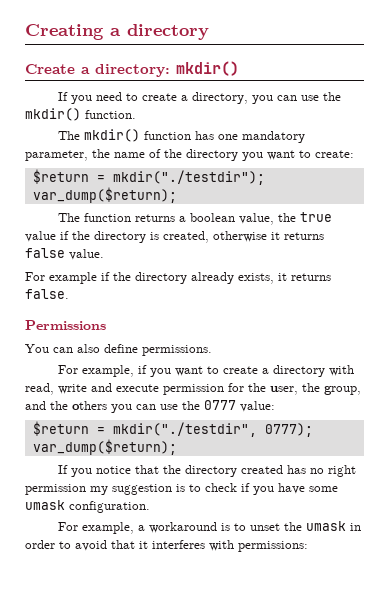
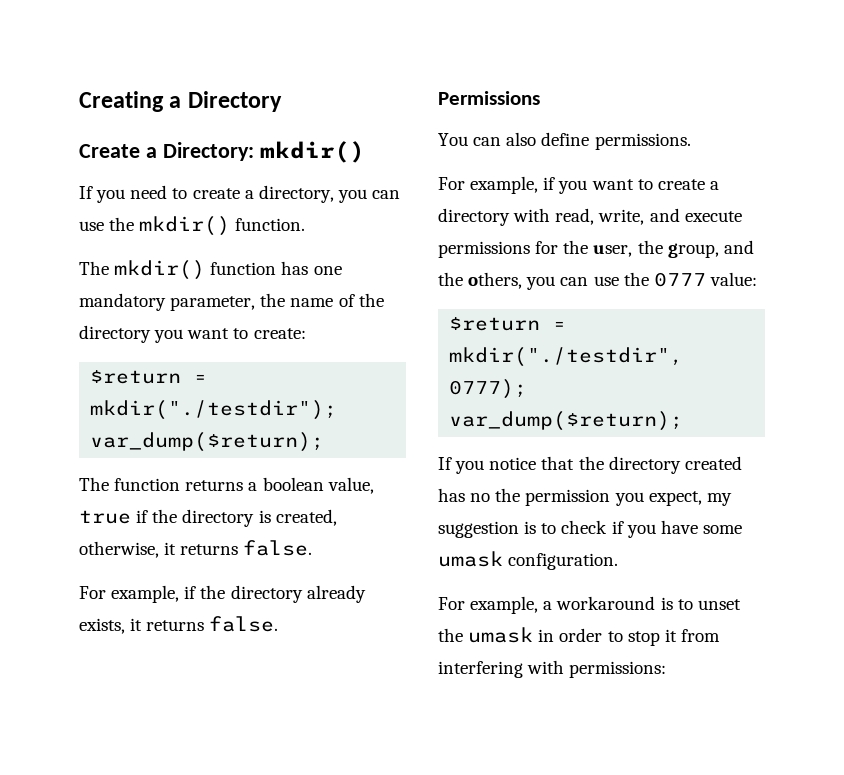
[127,24,209,40] directory -> [187,91,282,112] Directory
[95,64,170,77] directory: -> [162,142,254,161] Directory:
[278,212,333,222] [25,231,56,242] the true value -> [79,510,131,524] true
[213,231,324,242] [25,248,104,260] [25,272,97,284] otherwise it returns false value. // For example -> [79,540,313,558] [79,585,180,603] otherwise, it returns false. // For example,
[58,384,87,394] write -> [598,209,645,225] write,
[163,384,224,395] permission -> [438,241,530,258] permissions
[72,401,107,410] others -> [468,272,523,289] others,
[328,465,357,477] [25,484,86,495] right permission -> [495,488,702,506] the permission you expect,
[75,540,205,551] avoid that it interferes -> [627,629,720,646] [438,661,523,678] stop it from interfering

